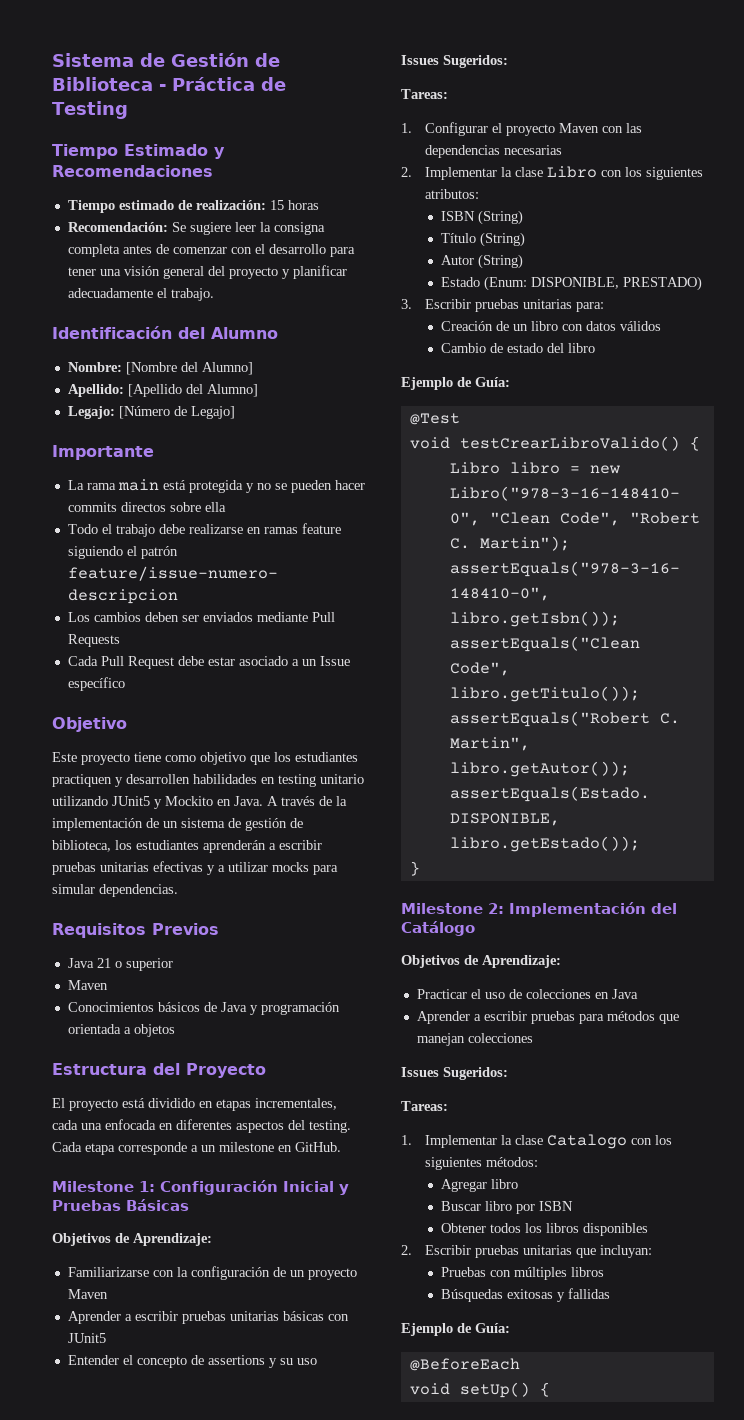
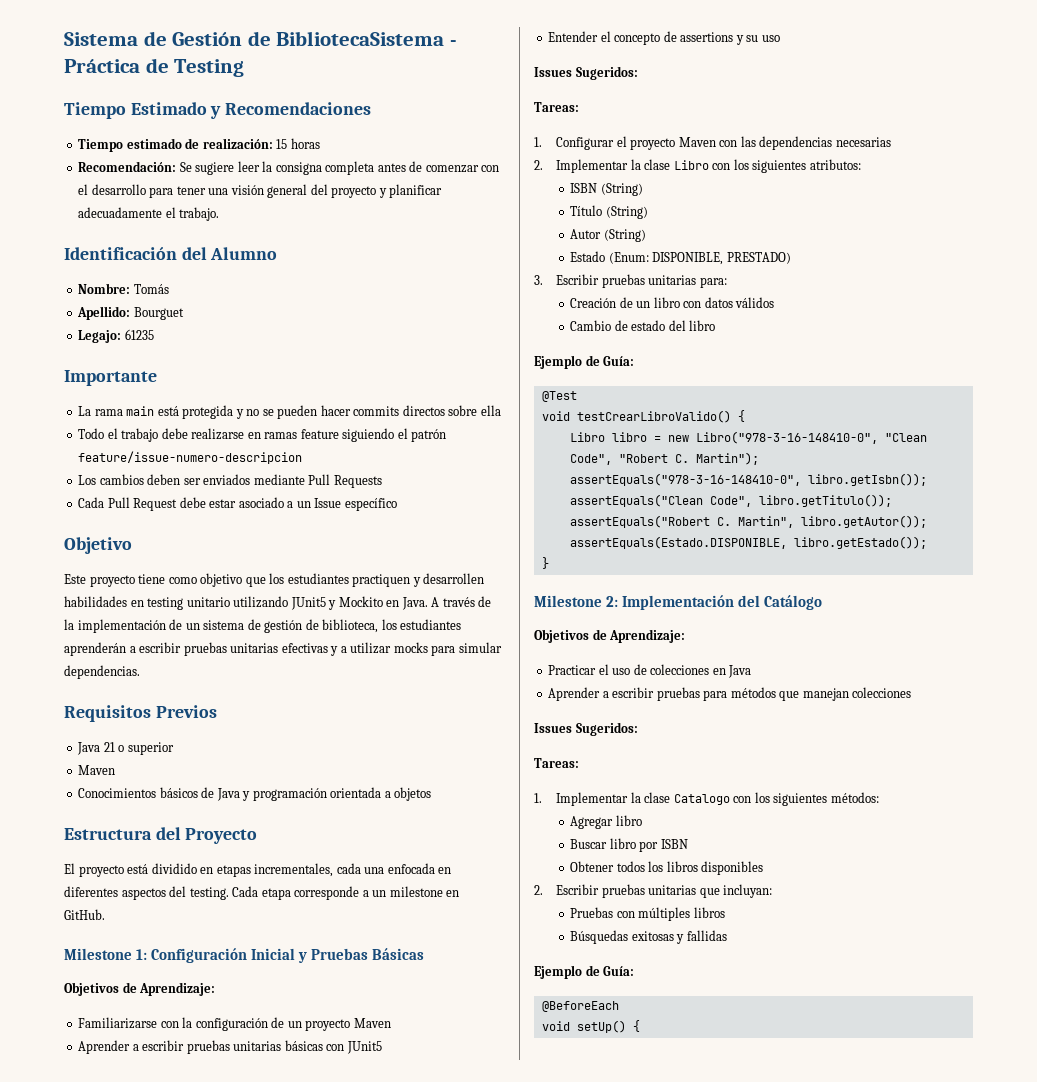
[52,77,153,91] Biblioteca -> [276,31,445,46] BibliotecaSistema
[125,362,253,375] [67,384,258,397] [67,406,235,419] [Nombre del Alumno] // Apellido: [Apellido del Alumno] // Legajo: [Número de Legajo] -> [133,284,169,294] [77,306,184,320] [78,329,154,343] Tomás // Apellido: Bourguet // Legajo: 61235

